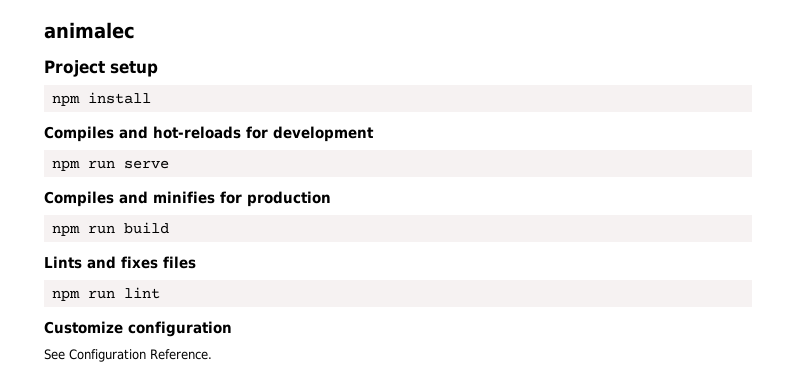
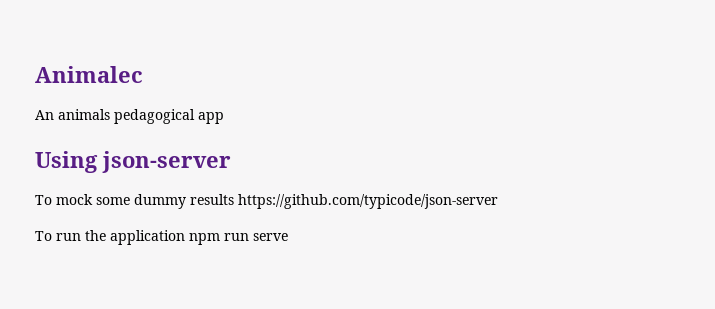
[44,22,135,39] [44,60,158,77] [51,92,151,106] [44,126,374,142] [51,160,169,171] [44,191,331,207] [51,222,169,236] [44,256,196,269] [51,287,160,301] [44,321,232,337] [44,349,212,362] animalec // Project setup // npm install // Compiles and hot-reloads for development // npm run serve // Compiles and minifies for production // npm run build // Lints and fixes files // npm run lint // Customize configuration // See Configuration Reference. -> [35,66,143,83] [35,109,224,124] [35,151,231,173] [35,194,498,209] [35,230,288,245] Animalec // An animals pedagogical app // Using json-server // To mock some dummy results https://github.com/typicode/json-server // To run the application npm run serve

